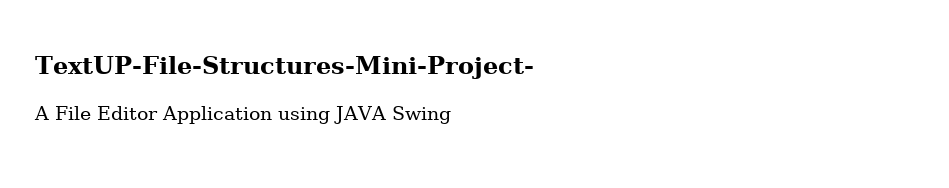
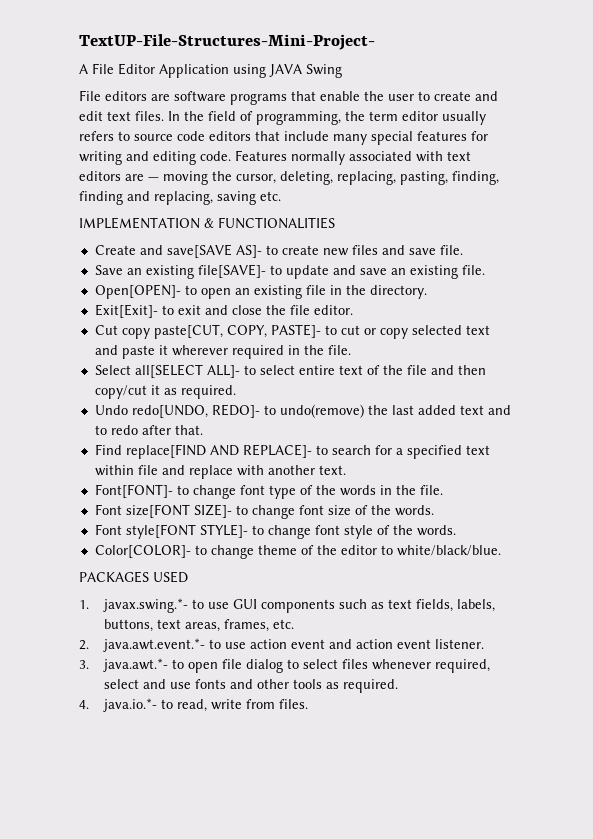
(451, 115) none -> [79,90,498,105] [79,111,486,125] [79,131,488,145] [79,150,471,165] [79,171,499,185] [79,191,281,205] [79,217,335,229] [94,244,463,258] [94,264,485,279] [94,284,427,299] [94,304,353,318] [94,324,490,339] [94,345,351,359] [94,364,486,378] [94,385,236,399] [94,404,511,418] [94,425,203,435] [94,444,490,459] [94,465,346,479] [94,484,443,499] [94,504,434,519] [94,524,456,539] [94,545,501,559] [79,571,188,583] [79,598,496,613] [104,619,295,632] [79,638,485,652] [79,658,491,673] [104,679,399,693] [79,698,309,712] // File editors are software programs that enable the user to create and edit text files. In the field of programming, the term editor usually refers to source code editors that include many special features for writing and editing code. Features normally associated with text editors are — moving the cursor, deleting, replacing, pasting, finding, finding and replacing, saving etc. // IMPLEMENTATION & FUNCTIONALITIES // Create and save[SAVE AS]- to create new files and save file. // Save an existing file[SAVE]- to update and save an existing file. // Open[OPEN]- to open an existing file in the directory. // Exit[Exit]- to exit and close the file editor. // Cut copy paste[CUT, COPY, PASTE]- to cut or copy selected text and paste it wherever required in the file. // Select all[SELECT ALL]- to select entire text of the file and then copy/cut it as required. // Undo redo[UNDO, REDO]- to undo(remove) the last added text and to redo after that. // Find replace[FIND AND REPLACE]- to search for a specified text within file and replace with another text. // Font[FONT]- to change font type of the words in the file. // Font size[FONT SIZE]- to change font size of the words. // Font style[FONT STYLE]- to change font style of the words. // Color[COLOR]- to change theme of the editor to white/black/blue. // PACKAGES USED // 1. javax.swing.*- to use GUI components such as text fields, labels, buttons, text areas, frames, etc. // 2. java.awt.event.*- to use action event and action event listener. // 3. java.awt.*- to open file dialog to select files whenever required, select and use fonts and other tools as required. // 4. java.io.*- to read, write from files.

